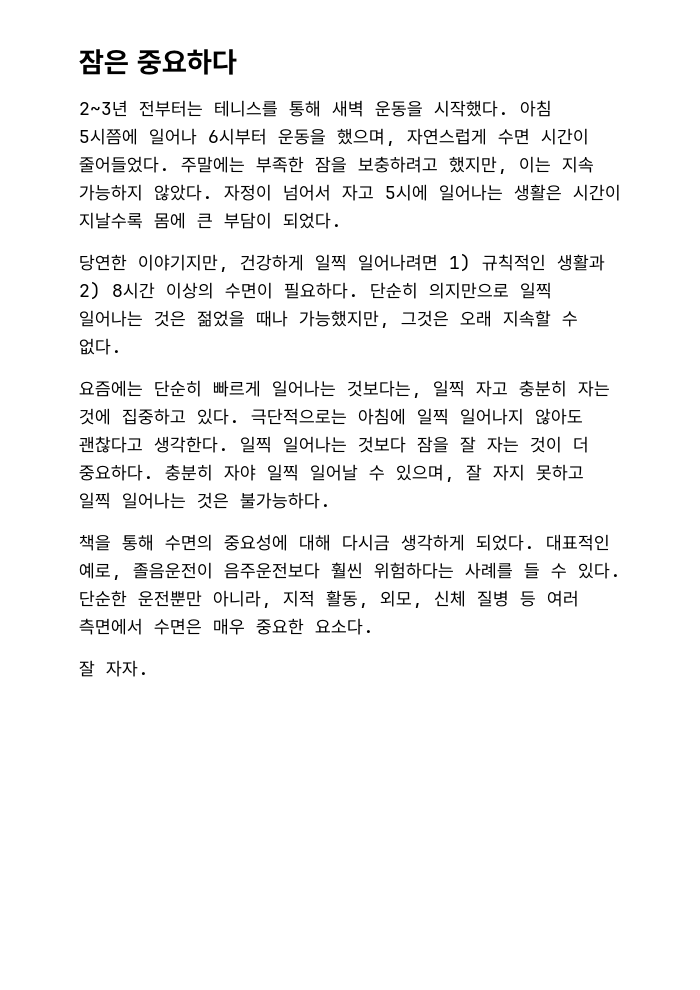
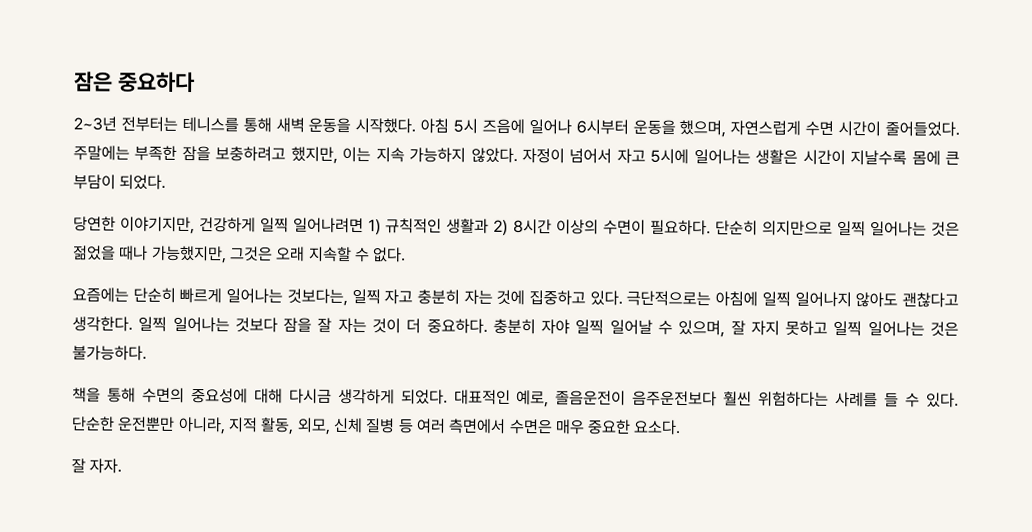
[79,128,138,145] 5시쯤에 -> [453,118,525,135] 5시 즈음에

